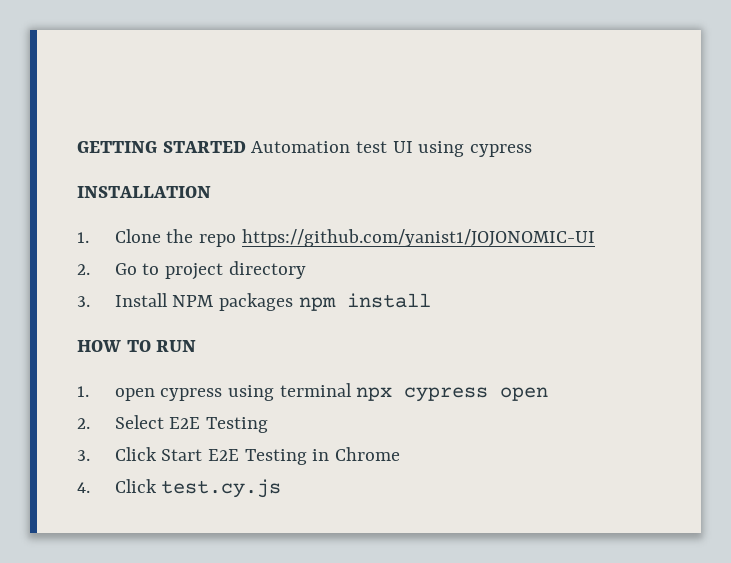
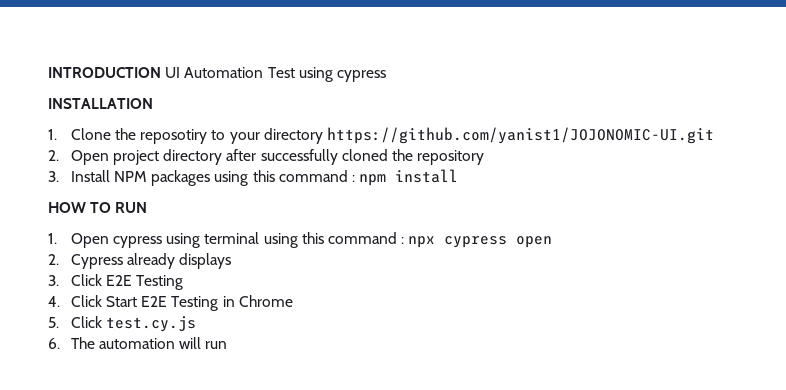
[77,141,413,153] GETTING STARTED Automation test UI -> [48,67,295,78] INTRODUCTION UI Automation Test
[199,229,595,247] [77,263,160,275] repo https://github.com/yanist1/JOJONOMIC-UI // 2. Go to -> [140,127,714,144] [48,150,109,165] reposotiry to your directory https://github.com/yanist1/JOJONOMIC-UI.git // 2. Open
(306, 270) none -> [226,149,485,165] after successfully cloned the repository
(294, 302) none -> [214,170,355,186] using this command :
[114,388,155,401] open -> [70,233,109,248] Open
(352, 390) none -> [263,232,405,248] using this command :
[114,415,164,429] Select -> [70,253,232,269] [48,274,102,286] Cypress already displays // 3. Click
[77,450,90,461] 3. -> [48,296,60,307] 4.
[77,482,90,493] 4. -> [48,317,59,328] 5.
(282, 488) none -> [48,337,228,349] // 6. The automation will run

